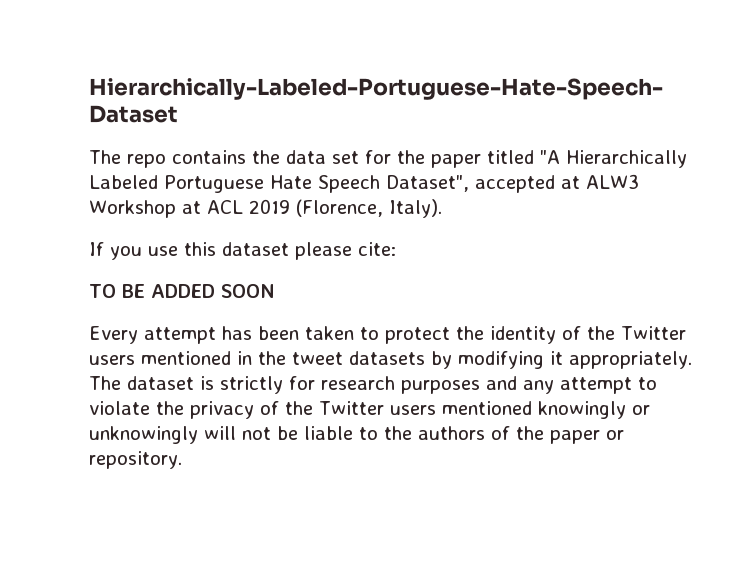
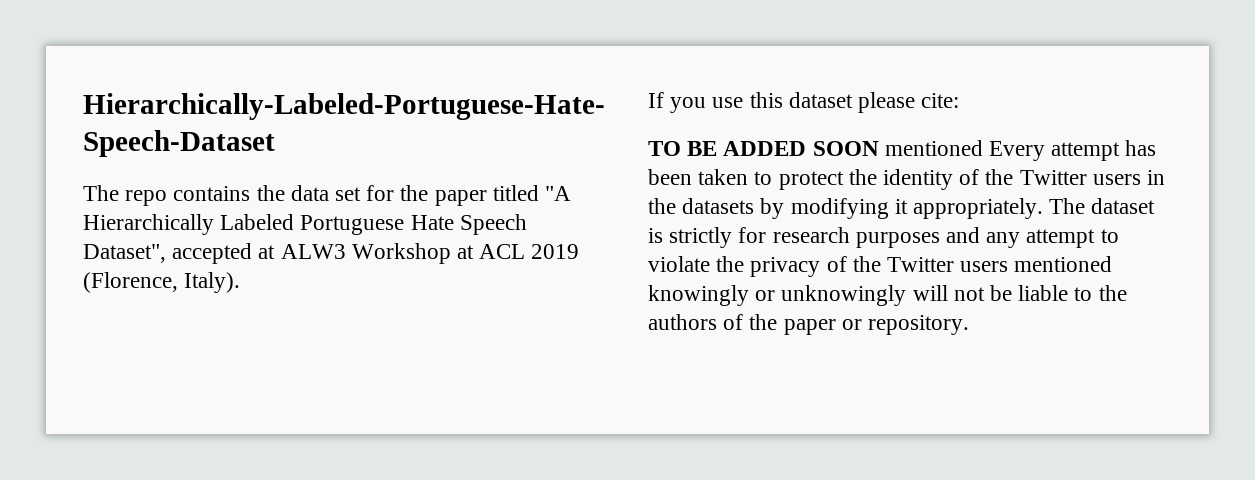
(274, 291) // -> [884,140,983,156] mentioned
[141,351,231,365] mentioned -> (1141, 179) none
[292,352,343,365] tweet -> (676, 206) none

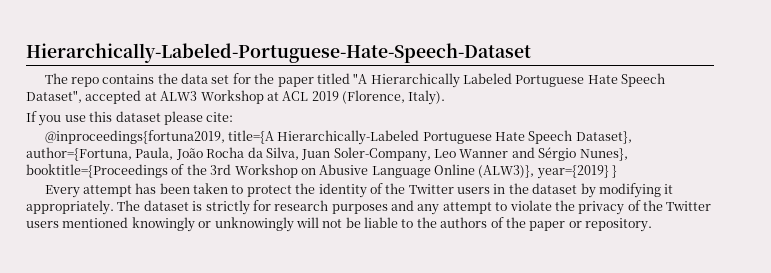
[648,140,983,156] TO BE ADDED SOON mentioned -> [44,130,632,145] [26,147,628,162] [26,164,618,179] @inproceedings{fortuna2019, title={A Hierarchically-Labeled Portuguese Hate Speech Dataset}, author={Fortuna, Paula, João Rocha da Silva, Juan Soler-Company, Leo Wanner and Sérgio Nunes}, booktitle={Proceedings of the 3rd Workshop on Abusive Language Online (ALW3)}, year={2019} } //
[682,198,755,214] datasets -> [532,183,578,194] dataset

